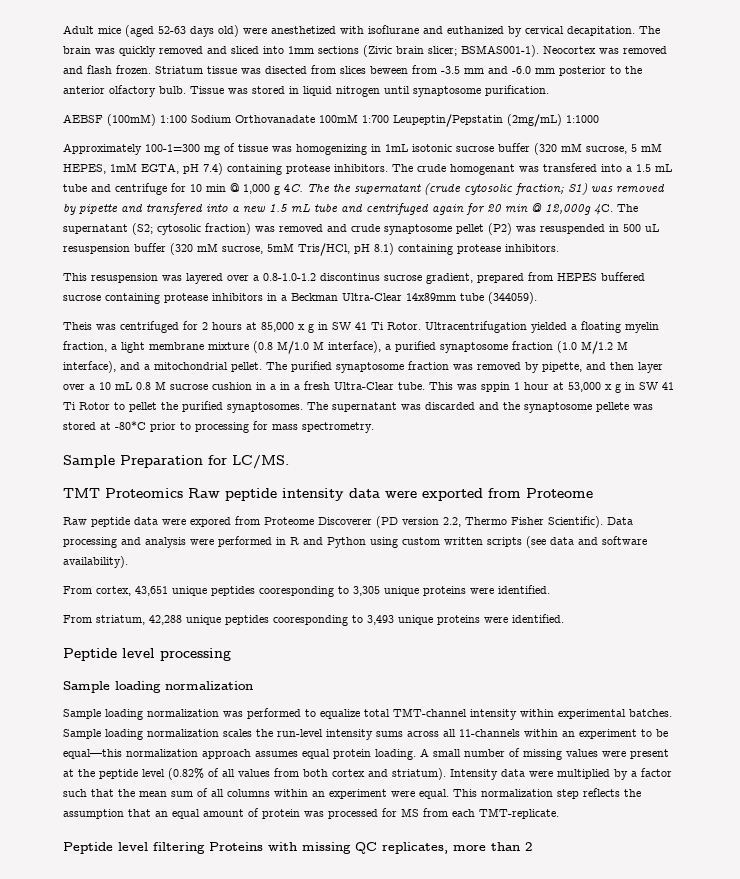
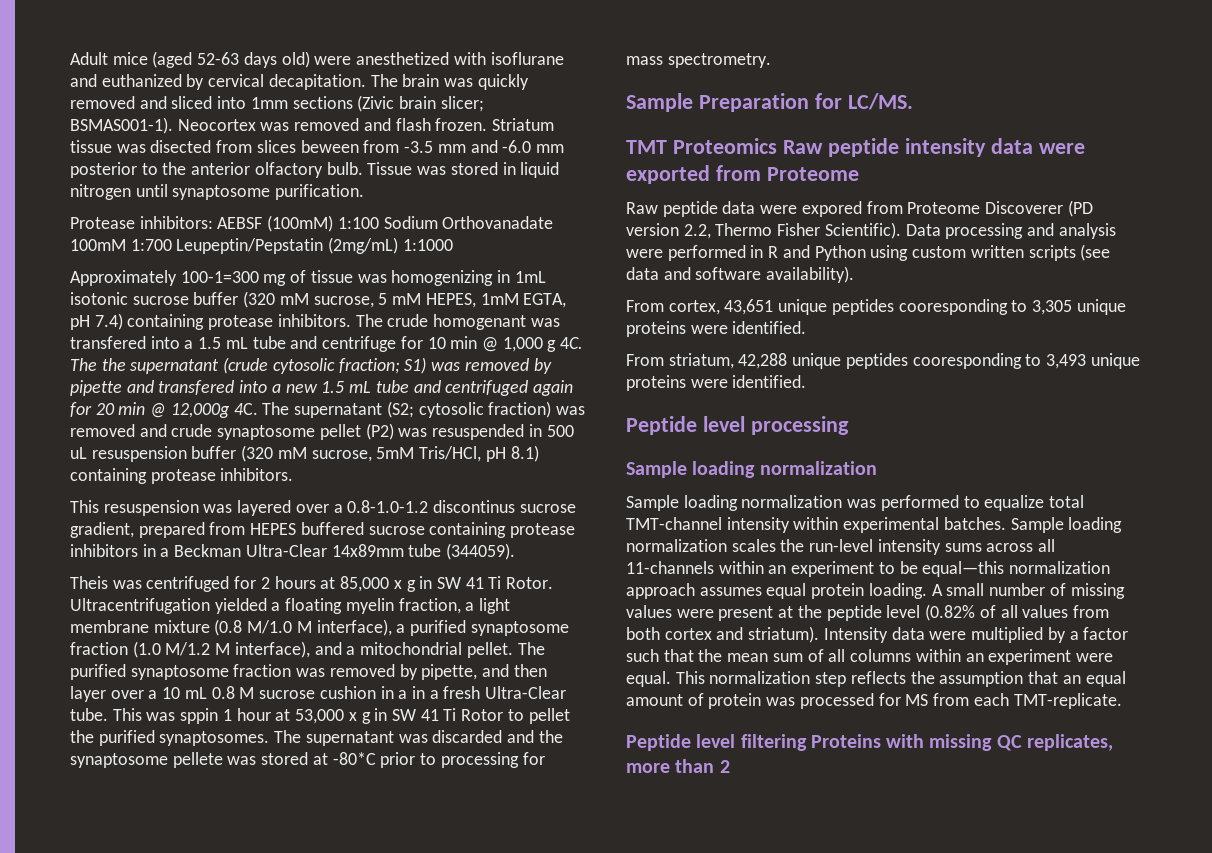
(549, 90) none -> [70,216,213,229] Protease inhibitors:

